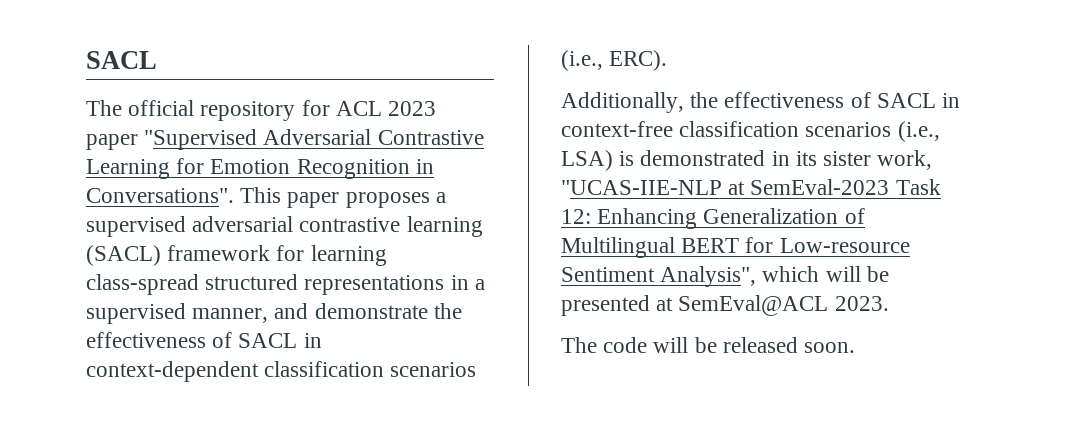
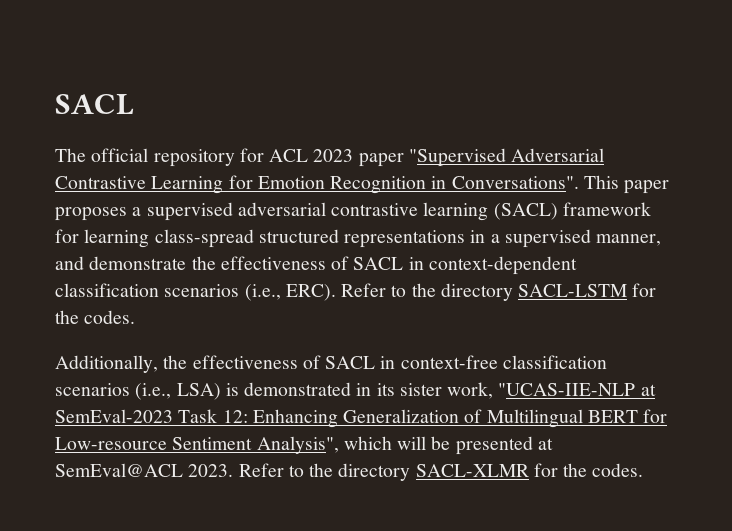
(668, 60) none -> [341,283,657,301] [55,310,136,324] Refer to the directory SACL-LSTM for the codes.
[561,337,856,353] // The code will be released soon. -> [238,463,644,481] Refer to the directory SACL-XLMR for the codes.

